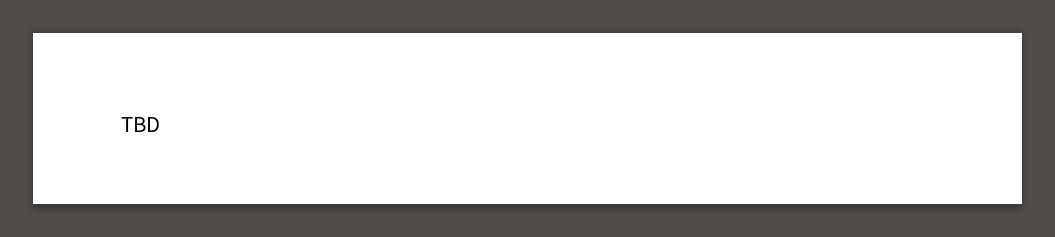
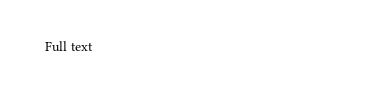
[121,117,160,132] TBD -> [45,41,93,52] Full text

